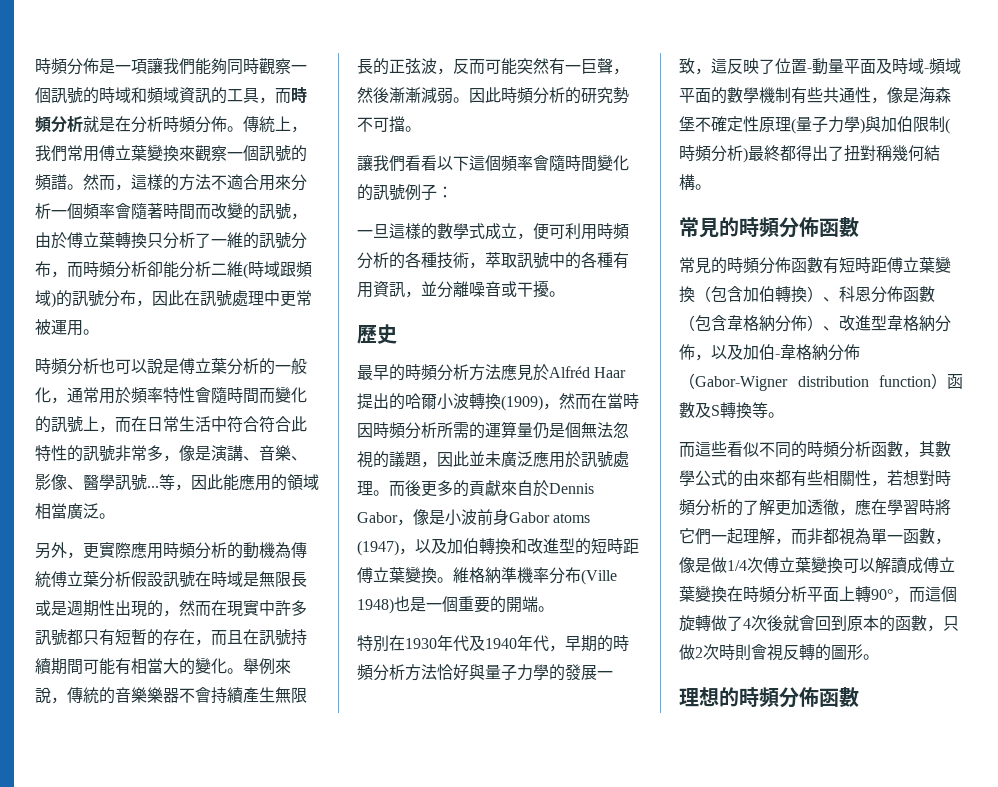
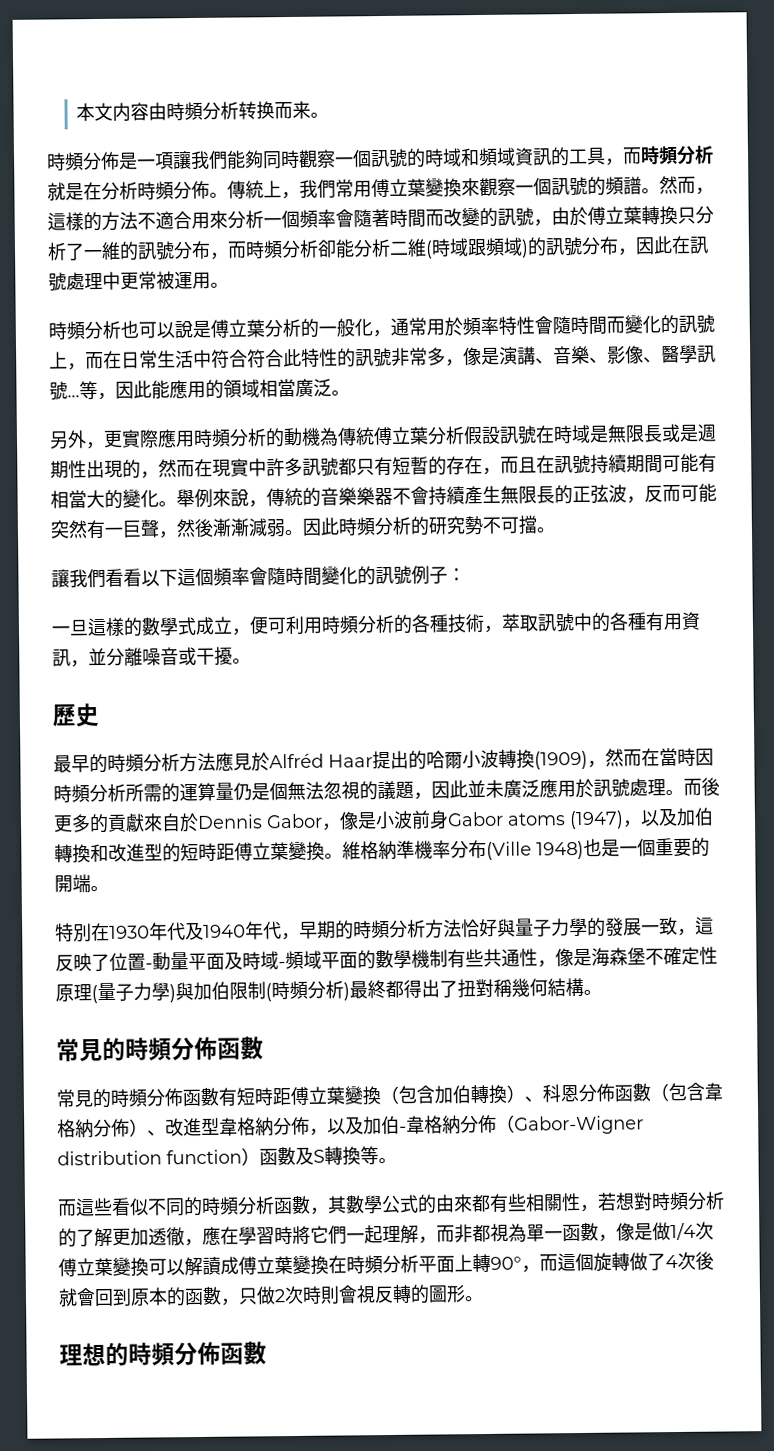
(35, 66) none -> [76,100,330,122] 本文内容由時頻分析转换而来。 //

